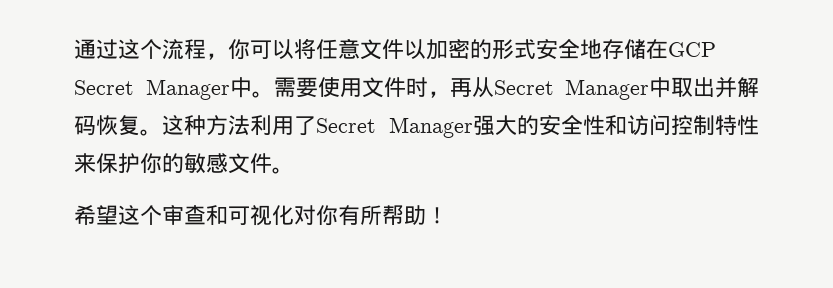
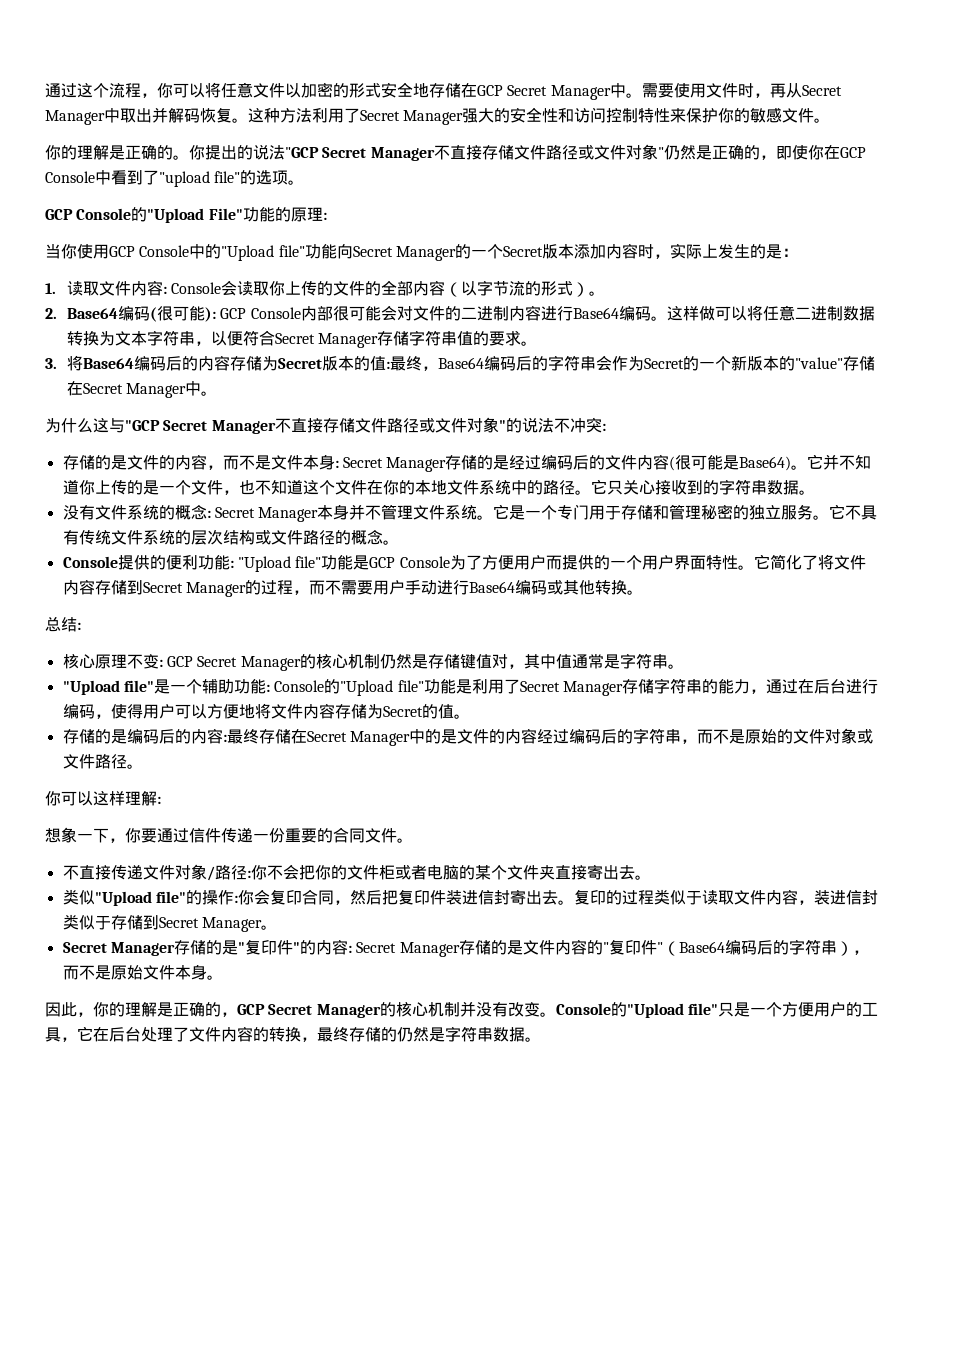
[74,205,448,226] 希望这个审查和可视化对你有所帮助！ -> [45,144,866,161] [45,170,305,187] [45,207,327,223] [45,243,798,261] [45,280,606,297] [45,305,875,322] [66,330,538,348] [45,355,875,371] [66,381,218,398] [45,417,606,434] [62,454,872,472] [62,479,815,495] [62,504,878,522] [62,529,399,545] [62,554,866,572] [62,579,643,597] [45,617,81,632] [62,653,684,671] [62,678,878,696] [62,703,470,719] [62,728,873,746] [62,754,143,769] [45,791,161,806] [45,827,413,843] [62,864,651,881] [62,889,878,906] [62,914,277,932] [62,939,869,957] [62,964,223,980] [45,1001,878,1018] [45,1026,541,1042] 你的理解是正确的。你提出的说法"GCP Secret Manager不直接存储文件路径或文件对象"仍然是正确的，即使你在GCP Console中看到了"upload file"的选项。 // GCP Console的"Upload File"功能的原理: // 当你使用GCP Console中的"Upload file"功能向Secret Manager的一个Secret版本添加内容时，实际上发生的是： // 1.读取文件内容: Console会读取你上传的文件的全部内容（以字节流的形式）。 // 2. Base64编码(很可能): GCP Console内部很可能会对文件的二进制内容进行Base64编码。这样做可以将任意二进制数据转换为文本字符串，以便符合Secret Manager存储字符串值的要求。 // 3.将Base64编码后的内容存储为Secret版本的值:最终，Base64编码后的字符串会作为Secret的一个新版本的"value"存储在Secret Manager中。 // 为什么这与"GCP Secret Manager不直接存储文件路径或文件对象"的说法不冲突: // 存储的是文件的内容，而不是文件本身: Secret Manager存储的是经过编码后的文件内容(很可能是Base64)。它并不知道你上传的是一个文件，也不知道这个文件在你的本地文件系统中的路径。它只关心接收到的字符串数据。 // 没有文件系统的概念: Secret Manager本身并不管理文件系统。它是一个专门用于存储和管理秘密的独立服务。它不具有传统文件系统的层次结构或文件路径的概念。 // Console提供的便利功能: "Upload file"功能是GCP Console为了方便用户而提供的一个用户界面特性。它简化了将文件内容存储到Secret Manager的过程，而不需要用户手动进行Base64编码或其他转换。 // 总结: // 核心原理不变: GCP Secret Manager的核心机制仍然是存储键值对，其中值通常是字符串。 // "Upload file"是一个辅助功能: Console的"Upload file"功能是利用了Secret Manager存储字符串的能力，通过在后台进行编码，使得用户可以方便地将文件内容存储为Secret的值。 // 存储的是编码后的内容:最终存储在Secret Manager中的是文件的内容经过编码后的字符串，而不是原始的文件对象或文件路径。 // 你可以这样理解: // 想象一下，你要通过信件传递一份重要的合同文件。 // 不直接传递文件对象/路径:你不会把你的文件柜或者电脑的某个文件夹直接寄出去。 // 类似"Upload file"的操作:你会复印合同，然后把复印件装进信封寄出去。复印的过程类似于读取文件内容，装进信封类似于存储到Secret Manager。 // Secret Manager存储的是"复印件"的内容: Secret Manager存储的是文件内容的"复印件"（Base64编码后的字符串），而不是原始文件本身。 // 因此，你的理解是正确的，GCP Secret Manager的核心机制并没有改变。Console的"Upload file"只是一个方便用户的工具，它在后台处理了文件内容的转换，最终存储的仍然是字符串数据。

